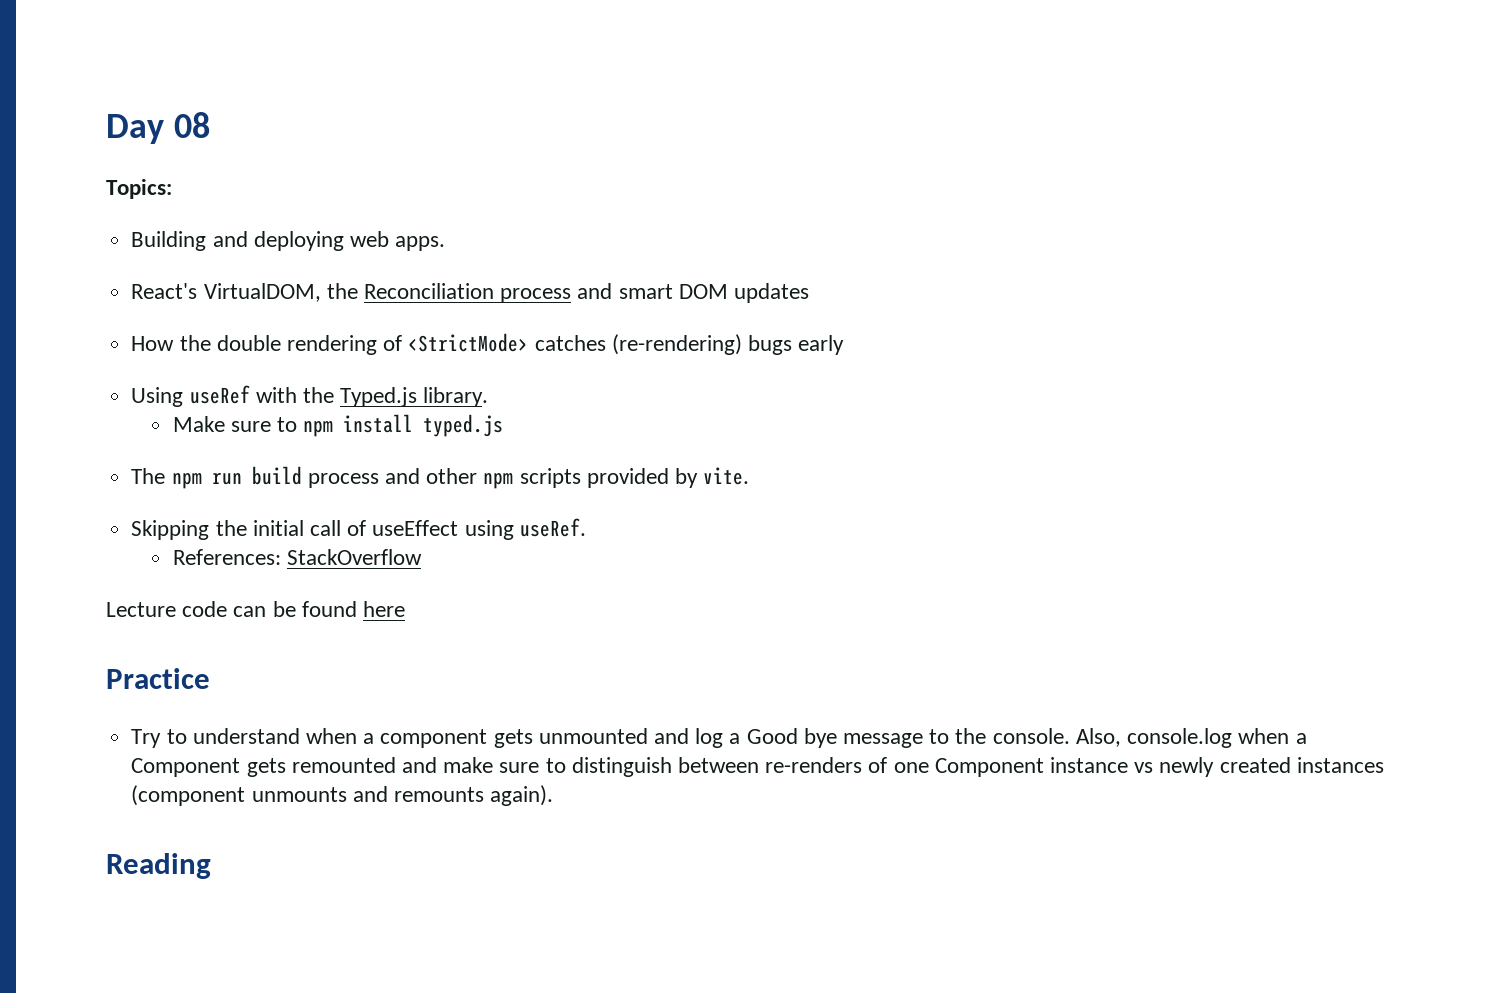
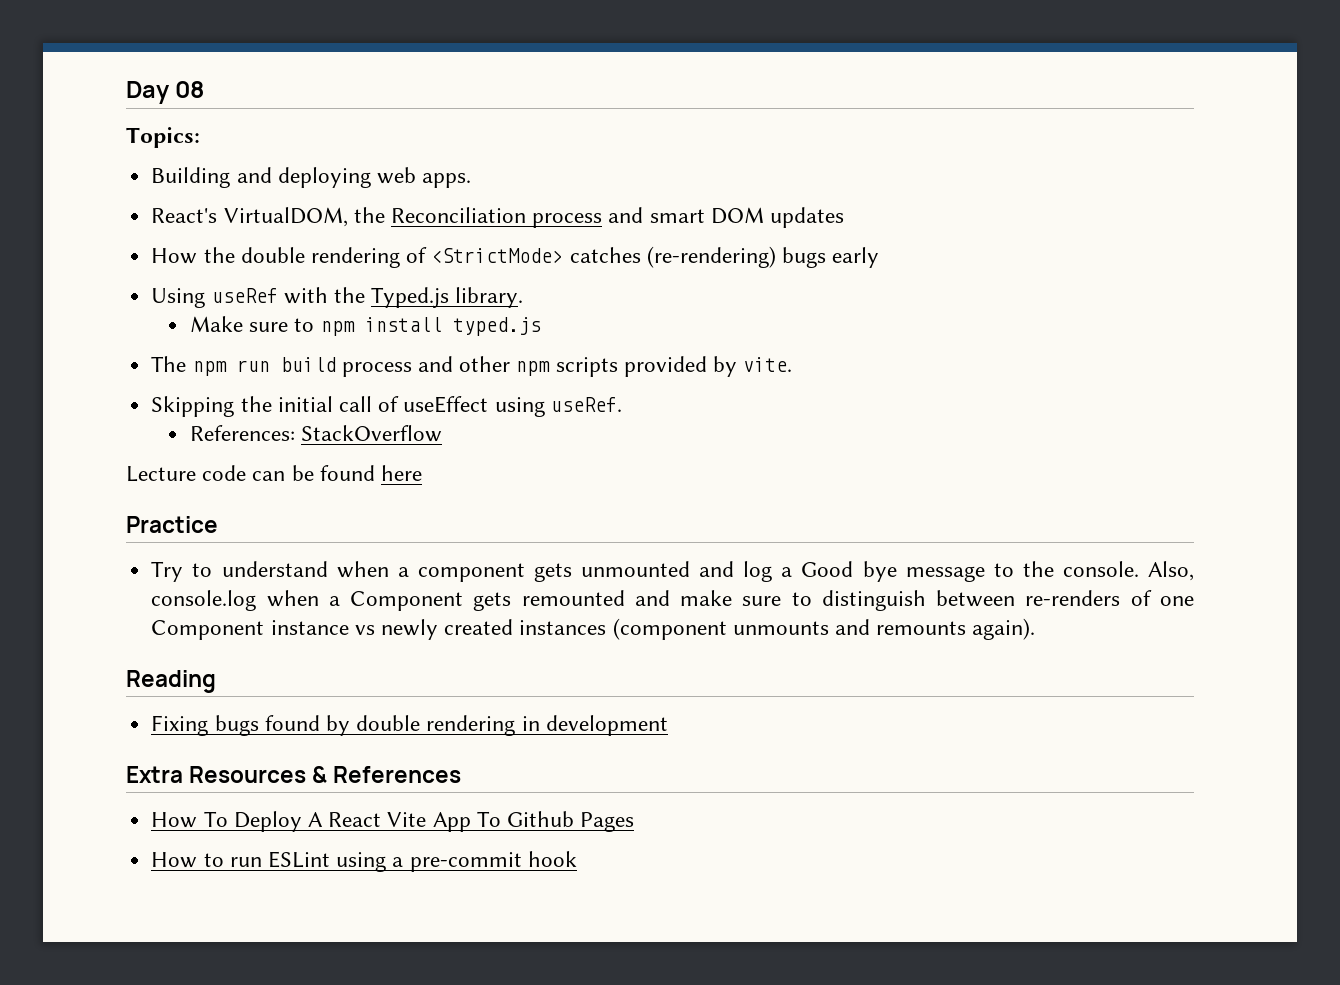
(211, 866) none -> [151,715,668,736] [126,766,462,783] [151,811,635,832] [151,851,577,872] // Fixing bugs found by double rendering in development // Extra Resources & References // How To Deploy A React Vite App To Github Pages // How to run ESLint using a pre-commit hook

